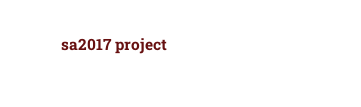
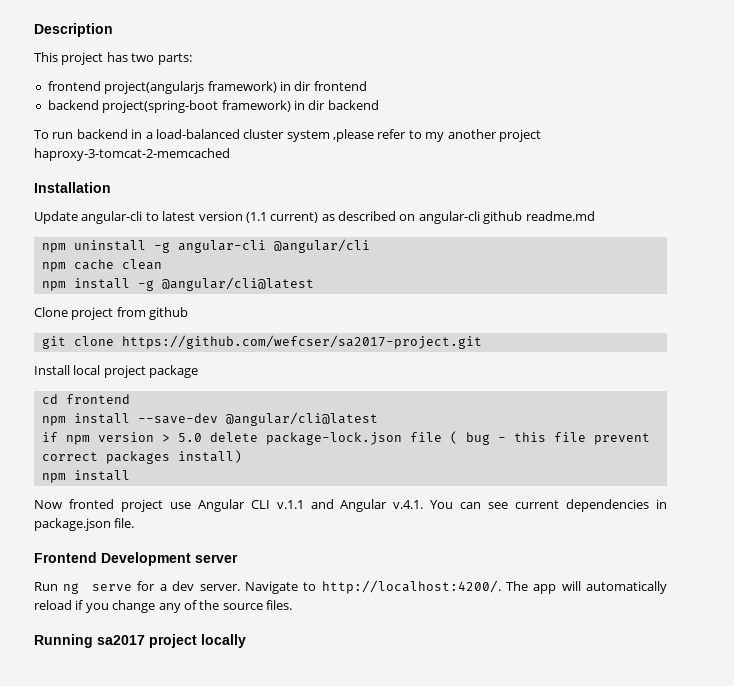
(61, 44) none -> [34,23,113,37] [34,52,192,65] [47,81,367,94] [47,100,379,113] [34,129,541,142] [34,148,230,161] [34,182,111,193] [34,211,595,224] [41,239,370,253] [41,259,162,272] [41,277,314,291] [34,307,189,320] [41,335,482,349] [34,365,199,378] [41,394,130,404] [41,412,378,426] [41,431,650,445] [41,450,242,464] [41,470,130,483] [34,499,667,512] [34,518,135,531] [34,552,238,566] [34,580,667,594] [34,600,292,613] [34,634,93,648] Description // This project has two parts: // frontend project(angularjs framework) in dir frontend // backend project(spring-boot framework) in dir backend // To run backend in a load-balanced cluster system ,please refer to my another project haproxy-3-tomcat-2-memcached // Installation // Update angular-cli to latest version (1.1 current) as described on angular-cli github readme.md // npm uninstall -g angular-cli @angular/cli // npm cache clean // npm install -g @angular/cli@latest // Clone project from github // git clone https://github.com/wefcser/sa2017-project.git // Install local project package // cd frontend // npm install --save-dev @angular/cli@latest // if npm version > 5.0 delete package-lock.json file ( bug - this file prevent correct packages install) // npm install // Now fronted project use Angular CLI v.1.1 and Angular v.4.1. You can see current dependencies in package.json file. // Frontend Development server // Run ng serve for a dev server. Navigate to http://localhost:4200/. The app will automatically reload if you change any of the source files. // Running
(168, 46) none -> [201,634,246,648] locally

